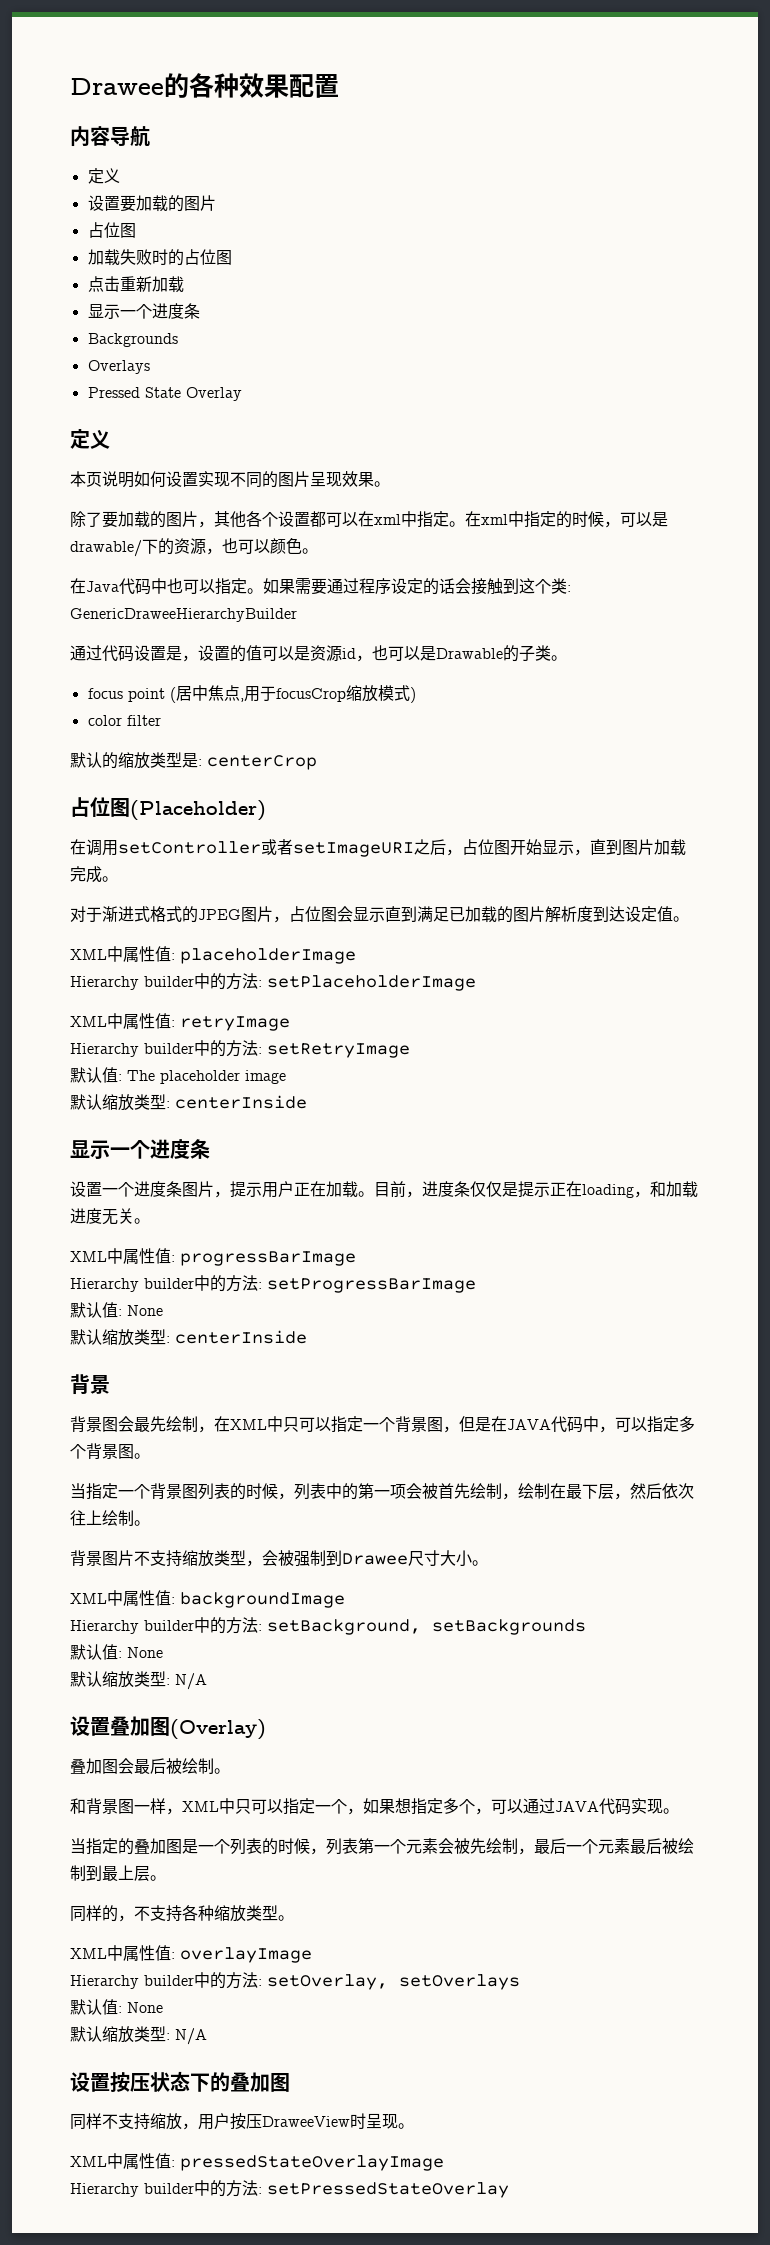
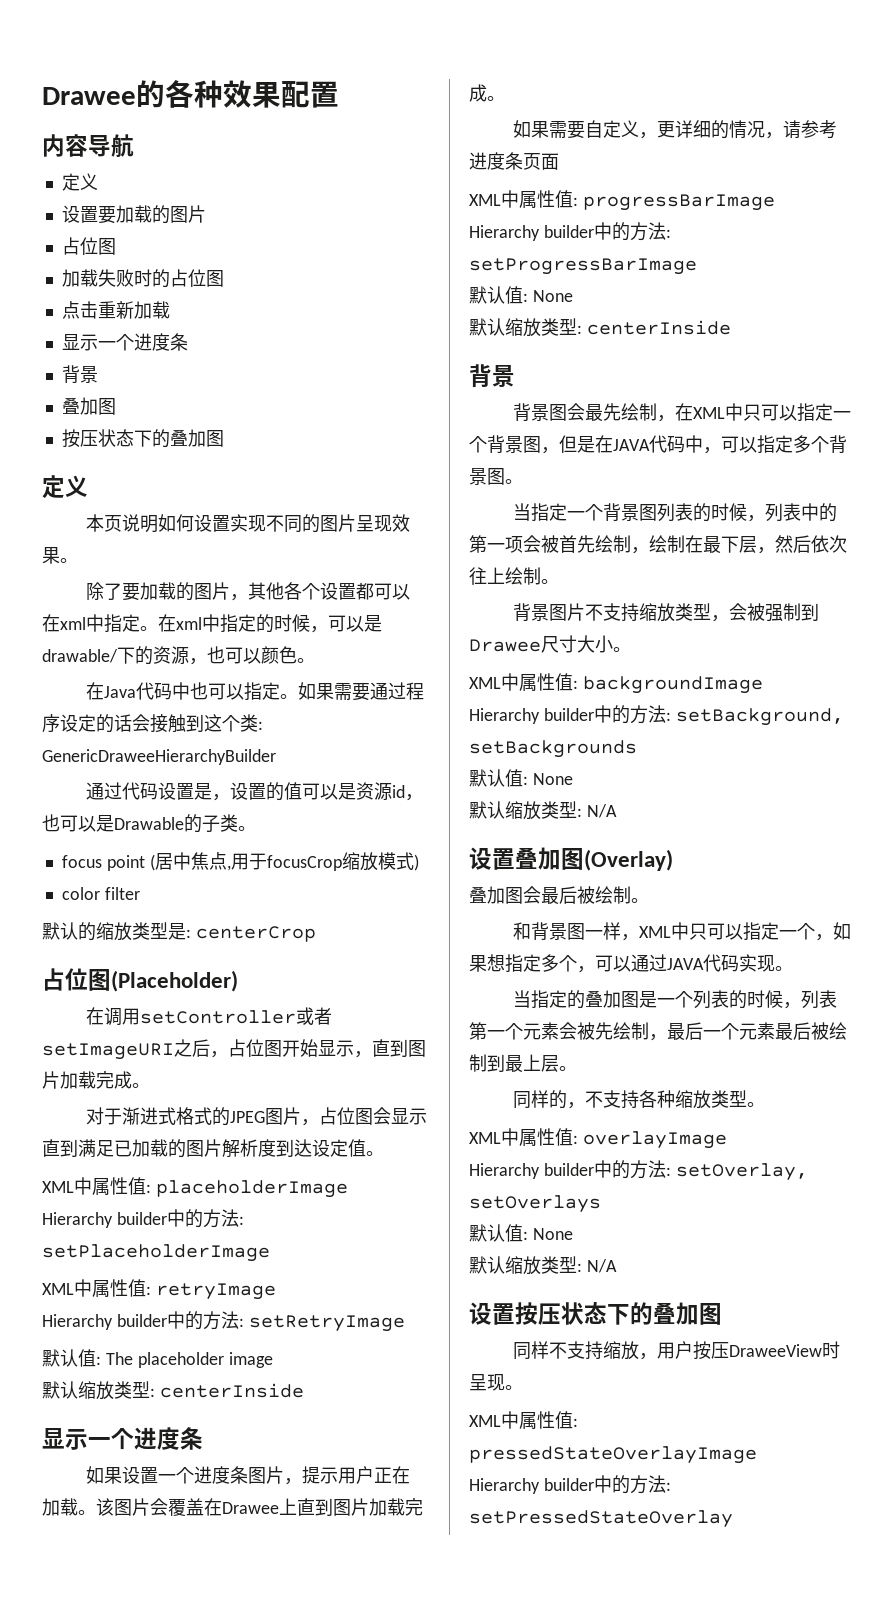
[87,333,178,347] [87,360,150,374] [87,387,242,401] Backgrounds // Overlays // Pressed State Overlay -> [61,365,98,383] [61,397,116,415] [61,429,224,448] 背景 // 叠加图 // 按压状态下的叠加图
(210, 1149) none -> [86,1466,123,1484] 如果
[374,1181,698,1198] [70,1208,150,1225] 目前，进度条仅仅是提示正在loading，和加载进度无关。 -> [96,1498,423,1516] [469,84,505,102] [513,120,838,139] [469,152,559,170] 该图片会覆盖在Drawee上直到图片加载完成。 // 如果需要自定义，更详细的情况，请参考进度条页面

